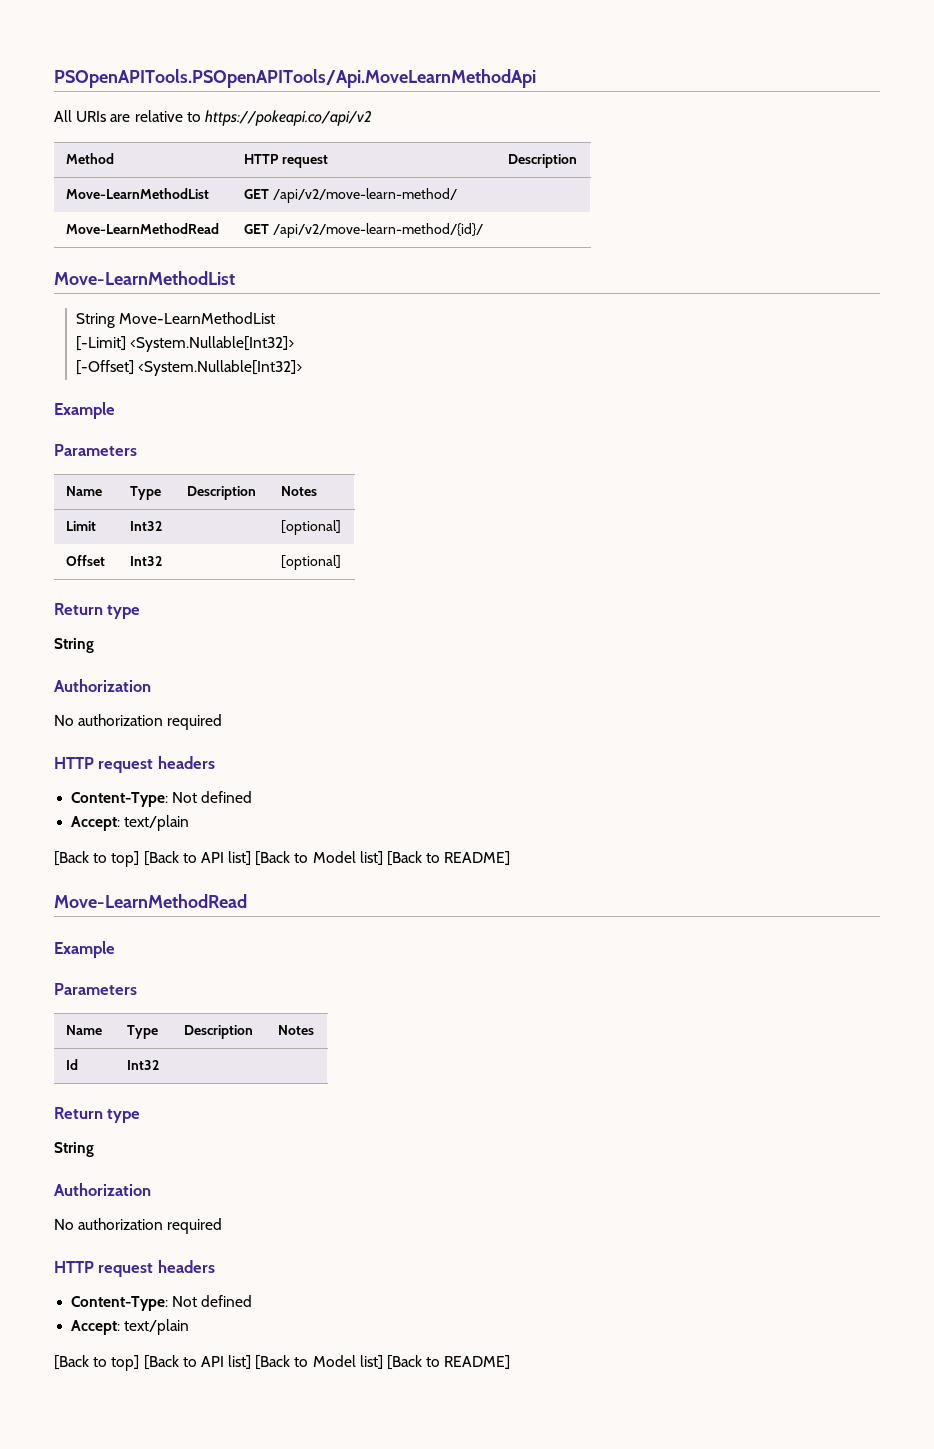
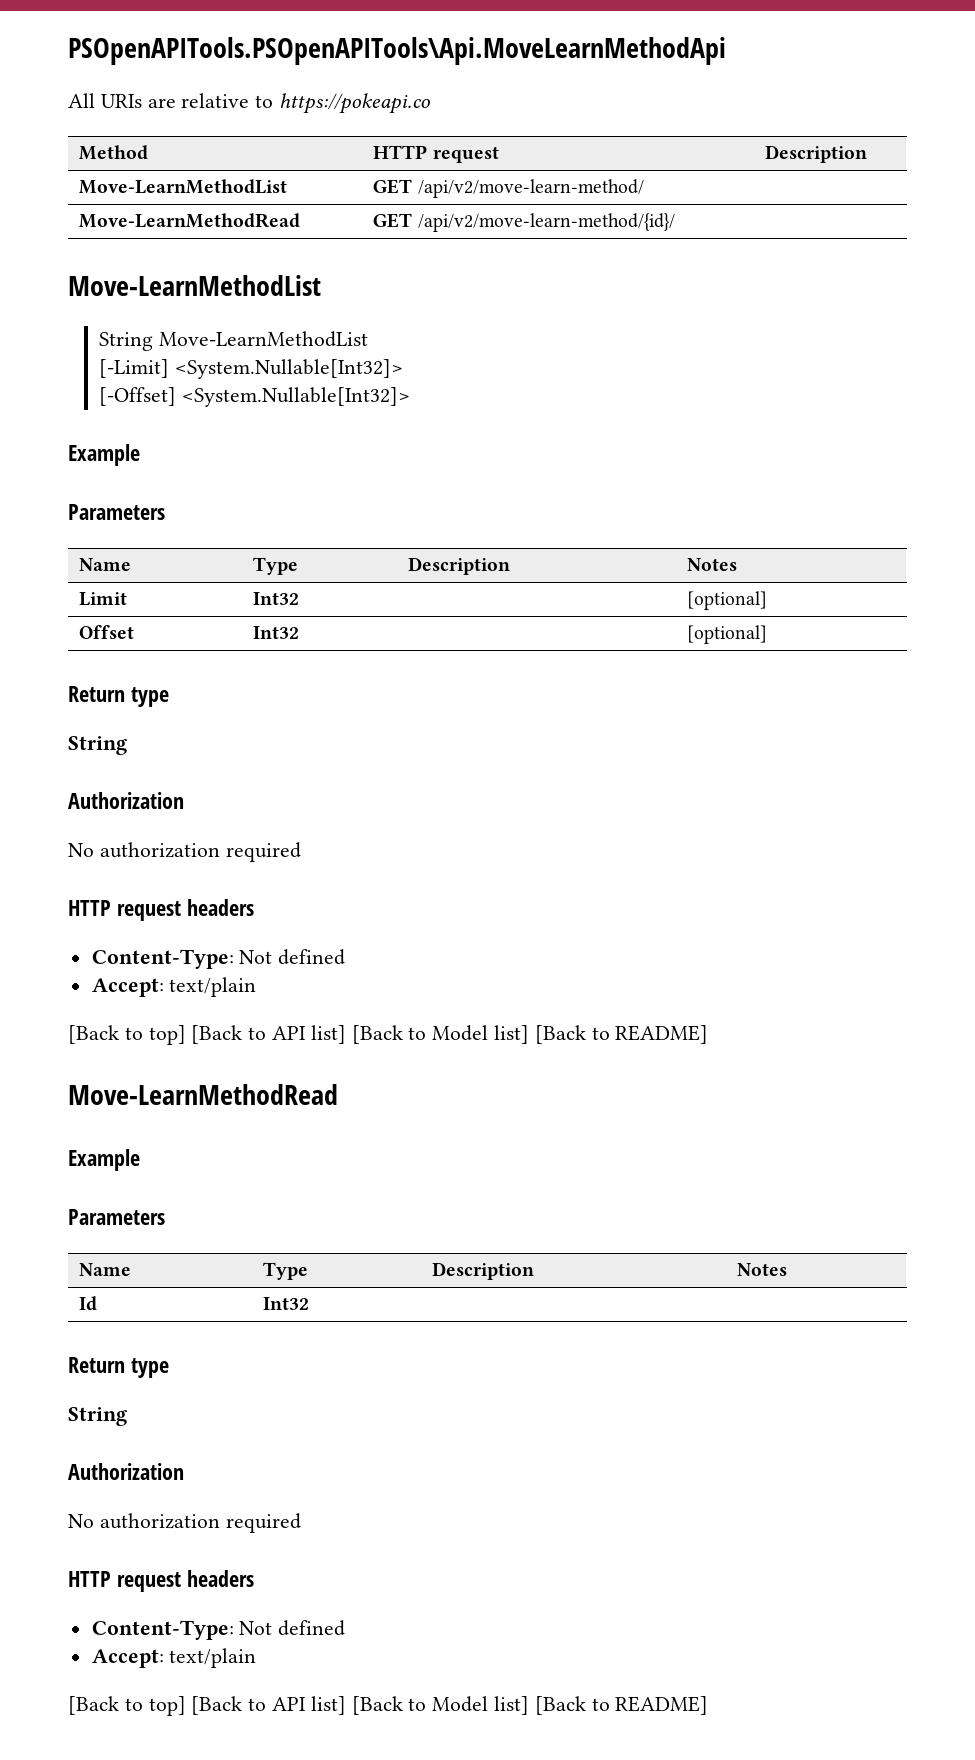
[54,69,536,88] PSOpenAPITools.PSOpenAPITools/Api.MoveLearnMethodApi -> [68,37,726,65] PSOpenAPITools.PSOpenAPITools\Api.MoveLearnMethodApi
[204,110,372,126] https://pokeapi.co/api/v2 -> [279,93,431,114] https://pokeapi.co

